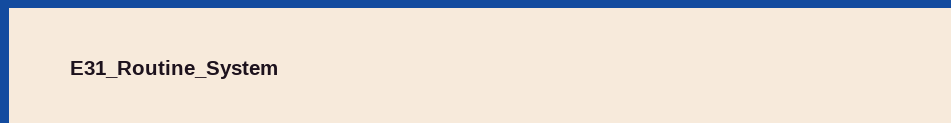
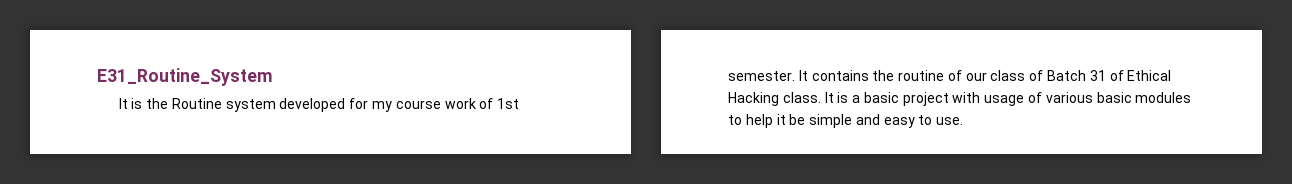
(278, 69) none -> [118,98,520,112] [728,70,1172,81] [728,92,1192,106] [728,114,964,128] // It is the Routine system developed for my course work of 1st semester. It contains the routine of our class of Batch 31 of Ethical Hacking class. It is a basic project with usage of various basic modules to help it be simple and easy to use.

